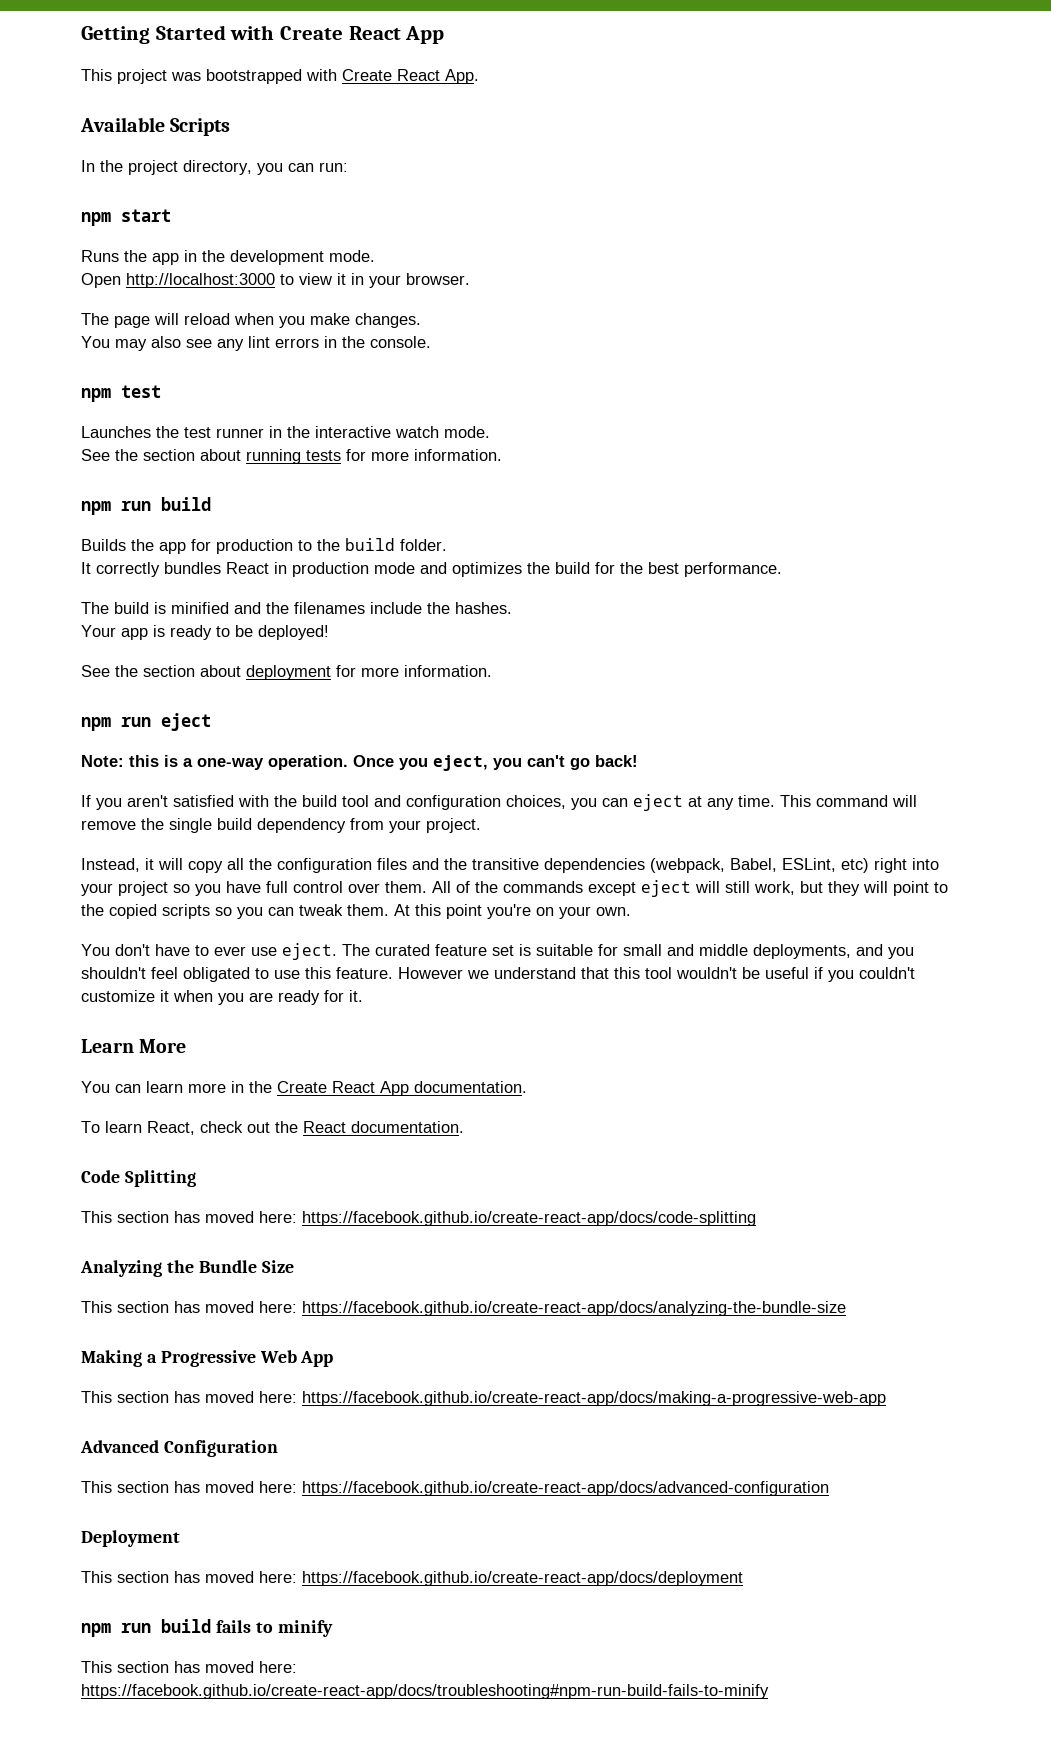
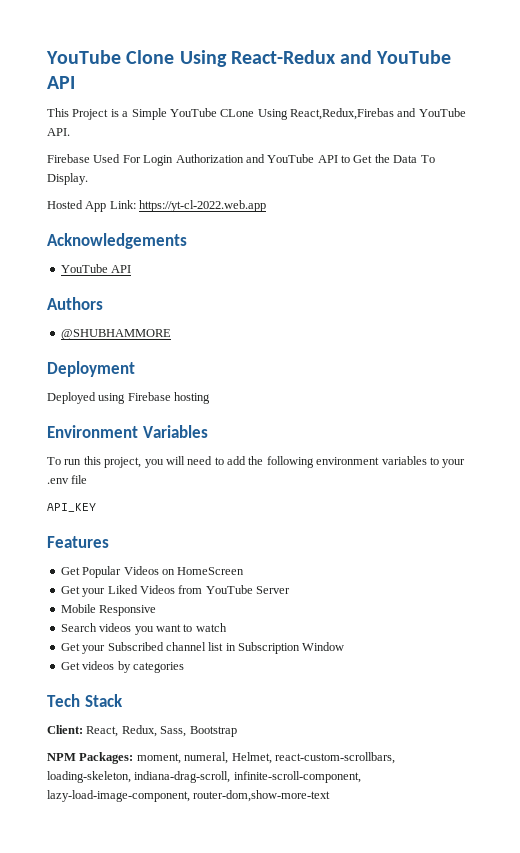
[81,25,445,44] [81,69,479,84] [80,117,231,136] [81,160,348,175] [81,209,171,226] [81,250,375,265] [81,273,470,288] [81,313,421,328] [81,336,431,351] [81,385,161,402] [81,426,490,438] [81,449,502,464] [81,497,211,515] [81,538,447,554] [81,562,782,577] [81,602,512,614] [81,625,329,640] [81,665,492,680] [81,713,211,731] [81,755,638,771] [81,794,917,811] [81,818,481,833] [81,858,939,873] [81,880,948,897] [81,904,631,919] [81,943,914,960] [81,967,915,982] [81,990,363,1005] [81,1039,187,1053] [81,1081,527,1096] [81,1121,464,1135] [81,1170,196,1187] [81,1211,756,1226] [80,1260,294,1277] [81,1301,846,1316] [81,1350,334,1367] [81,1391,886,1406] [80,1440,278,1457] [81,1481,829,1496] [81,1530,180,1547] [81,1571,743,1586] [81,1619,333,1637] [81,1661,297,1673] [81,1684,769,1699] Getting Started with Create React App // This project was bootstrapped with Create React App. // Available Scripts // In the project directory, you can run: // npm start // Runs the app in the development mode. // Open http://localhost:3000 to view it in your browser. // The page will reload when you make changes. // You may also see any lint errors in the console. // npm test // Launches the test runner in the interactive watch mode. // See the section about running tests for more information. // npm run build // Builds the app for production to the build folder. // It correctly bundles React in production mode and optimizes the build for the best performance. // The build is minified and the filenames include the hashes. // Your app is ready to be deployed! // See the section about deployment for more information. // npm run eject // Note: this is a one-way operation. Once you eject, you can't go back! // If you aren't satisfied with the build tool and configuration choices, you can eject at any time. This command will remove the single build dependency from your project. // Instead, it will copy all the configuration files and the transitive dependencies (webpack, Babel, ESLint, etc) right into your project so you have full control over them. All of the commands except eject will still work, but they will point to the copied scripts so you can tweak them. At this point you're on your own. // You don't have to ever use eject. The curated feature set is suitable for small and middle deployments, and you shouldn't feel obligated to use this feature. However we understand that this tool wouldn't be useful if you couldn't customize it when you are ready for it. // Learn More // You can learn more in the Create React App documentation. // To learn React, check out the React documentation. // Code Splitting // This section has moved here: https://facebook.github.io/create-react-app/docs/code-splitting // Analyzing the Bundle Size // This section has moved here: https://facebook.github.io/create-react-app/docs/analyzing-the-bundle-size // Making a Progressive Web App // This section has moved here: https://facebook.github.io/create-react-app/docs/making-a-progressive-web-app // Advanced Configuration // This section has moved here: https://facebook.github.io/create-react-app/docs/advanced-configuration // Deployment // This section has moved here: https://facebook.github.io/create-react-app/docs/deployment // npm run build fails to minify // This section has moved here: https://facebook.github.io/create-react-app/docs/troubleshooting#npm-run-build-fails-to-minify -> [46,50,452,67] [47,76,75,89] [47,108,466,120] [47,128,70,136] [47,154,435,166] [47,173,88,185] [47,200,267,212] [47,233,187,249] [60,264,132,273] [47,297,103,310] [60,329,171,340] [47,361,135,377] [47,392,211,404] [47,425,208,438] [47,456,466,468] [47,475,88,484] [47,503,96,512] [47,536,109,548] [60,566,245,578] [60,585,290,597] [60,604,157,616] [60,623,227,635] [60,642,345,654] [60,661,184,673] [47,694,123,707] [47,725,237,737] [47,752,395,764] [47,771,361,783] [47,790,331,802] YouTube Clone Using React-Redux and YouTube API // This Project is a Simple YouTube CLone Using React,Redux,Firebas and YouTube API. // Firebase Used For Login Authorization and YouTube API to Get the Data To Display. // Hosted App Link: https://yt-cl-2022.web.app // Acknowledgements // YouTube API // Authors // @SHUBHAMMORE // Deployment // Deployed using Firebase hosting // Environment Variables // To run this project, you will need to add the following environment variables to your .env file // API_KEY // Features // Get Popular Videos on HomeScreen // Get your Liked Videos from YouTube Server // Mobile Responsive // Search videos you want to watch // Get your Subscribed channel list in Subscription Window // Get videos by categories // Tech Stack // Client: React, Redux, Sass, Bootstrap // NPM Packages: moment, numeral, Helmet, react-custom-scrollbars, loading-skeleton, indiana-drag-scroll, infinite-scroll-component, lazy-load-image-component, router-dom,show-more-text

